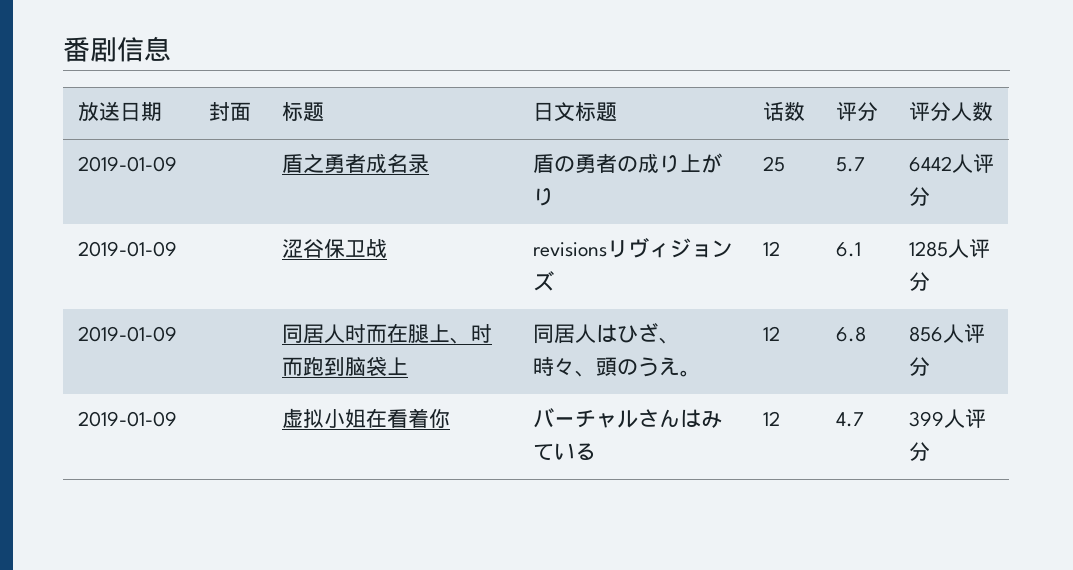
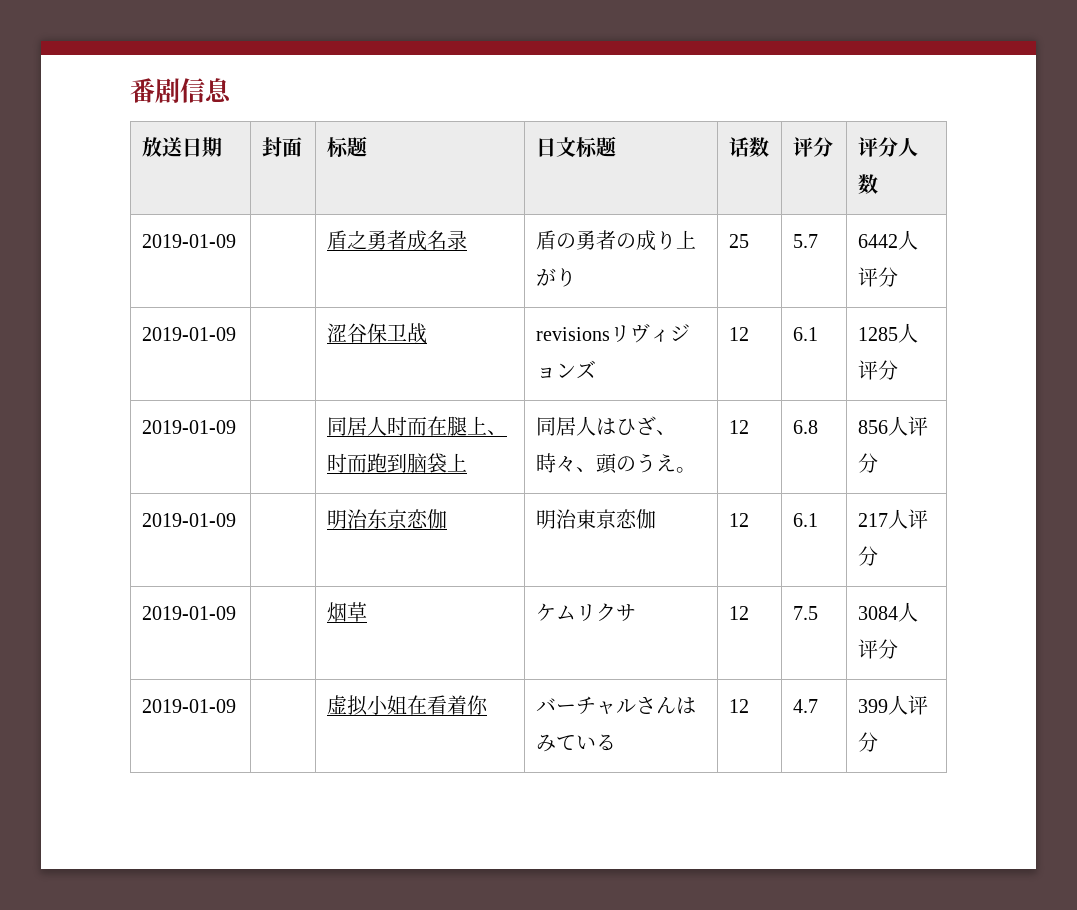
(930, 366) none -> [141,513,236,527] [326,509,447,529] [535,509,656,529] [728,513,749,527] [792,513,818,527] [857,509,928,529] [857,546,878,566] [141,606,236,620] [326,602,367,622] [535,603,636,621] [728,606,749,620] [792,606,818,620] [857,602,918,622] [857,639,898,659] // 2019-01-09 | | 明治东京恋伽 | 明治東亰恋伽 | 12 | 6.1 | 217人评分 // 2019-01-09 | | 烟草 | ケムリクサ | 12 | 7.5 | 3084人评分

